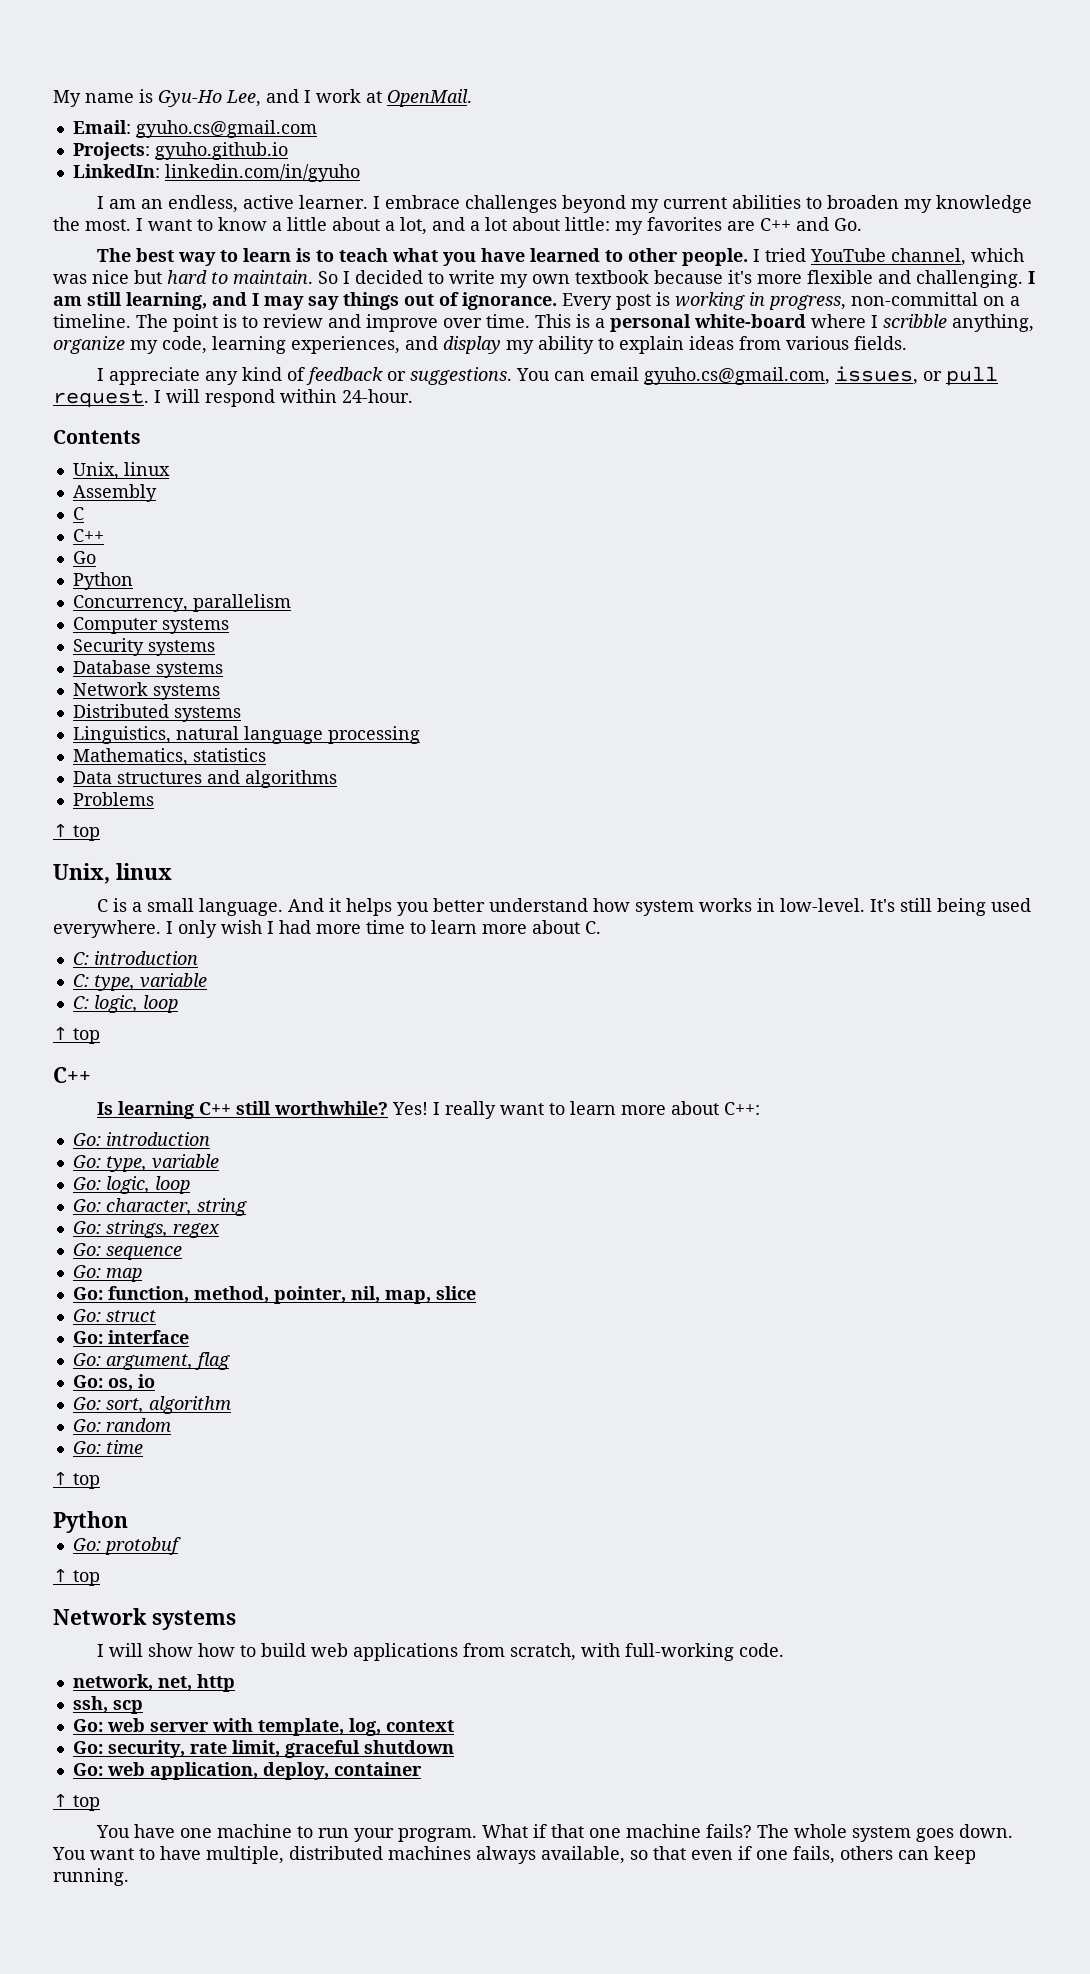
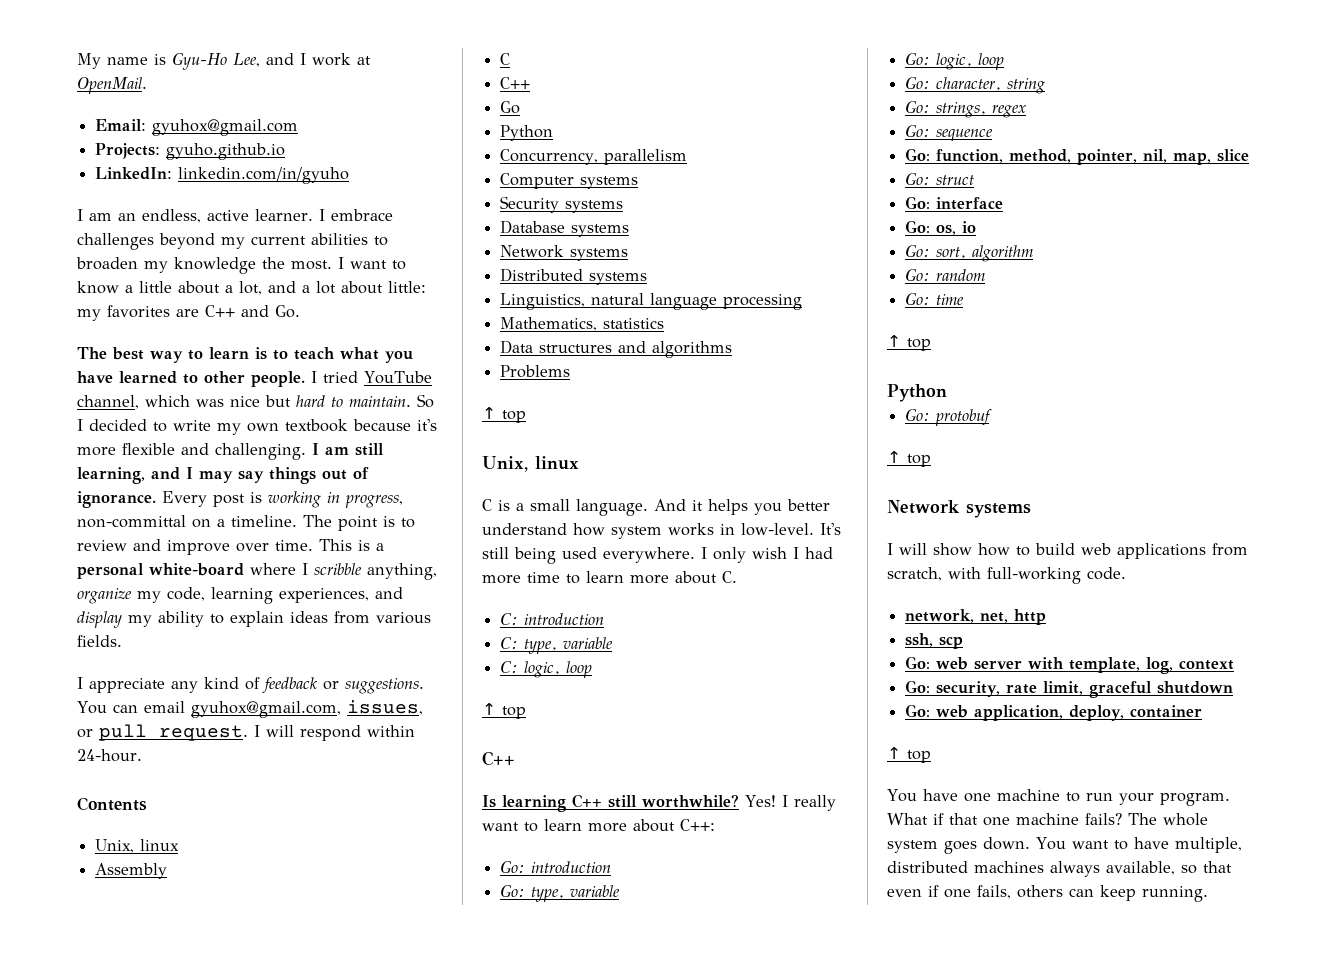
[135,120,317,138] gyuho.cs@gmail.com -> [152,119,299,136] gyuhox@gmail.com
[644,367,831,385] gyuho.cs@gmail.com, -> [190,701,341,718] gyuhox@gmail.com,
[72,1265,142,1282] // Go: map -> (994, 135) none
[72,1352,230,1370] // Go: argument, flag -> (1004, 203) none

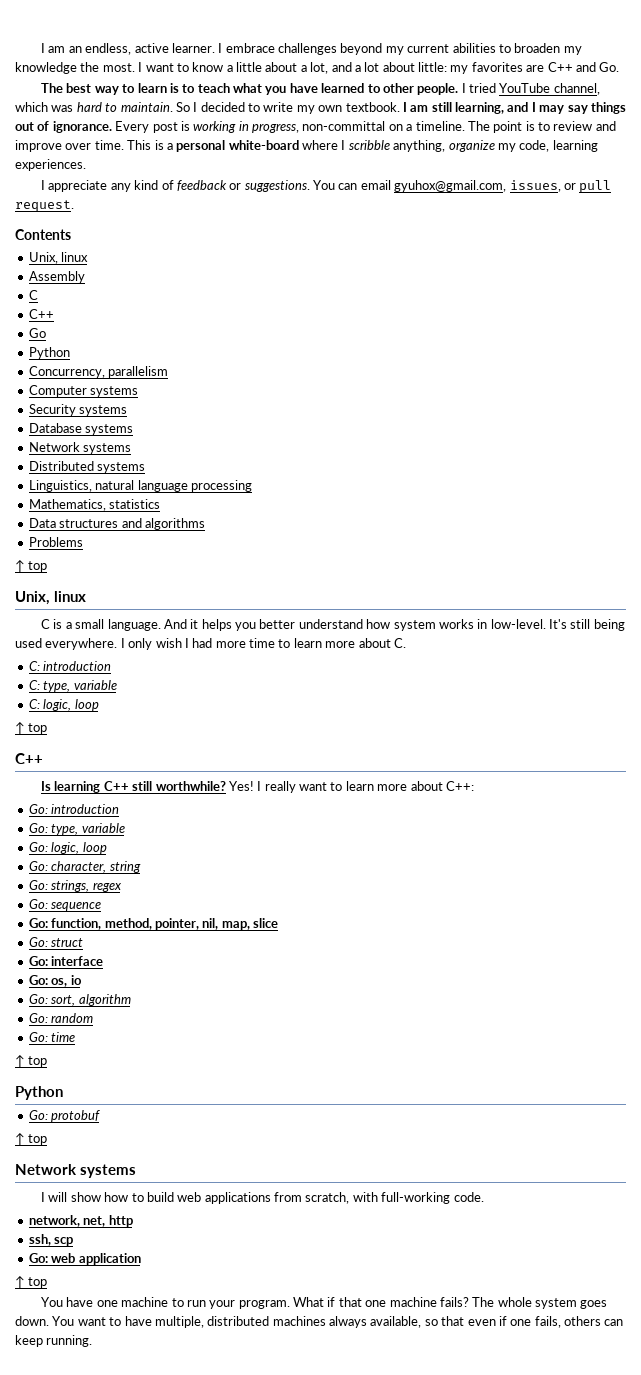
[77,52,371,70] [77,77,147,94] [95,119,299,136] [95,143,286,160] [95,167,350,184] My name is Gyu-Ho Lee, and I work at OpenMail. // Email: gyuhox@gmail.com // Projects: gyuho.github.io // LinkedIn: linkedin.com/in/gyuho // -> (41, 48) none
[230,395,291,407] nice but -> (74, 108) none
[285,419,437,432] [77,443,306,460] textbook because it's more flexible and challenging. -> [345,102,400,112] textbook.
[279,587,403,603] [77,611,431,628] [77,635,122,647] experiences, and display my ability to explain ideas from various fields. -> [15,159,86,171] experiences.
[254,725,415,741] [77,749,142,762] I will respond within 24-hour. -> (74, 206) none
[974,657,1235,674] [905,680,1234,698] [905,704,1203,721] server with template, log, context // Go: security, rate limit, graceful shutdown // Go: web application, deploy, container -> [78,1253,141,1265] application

